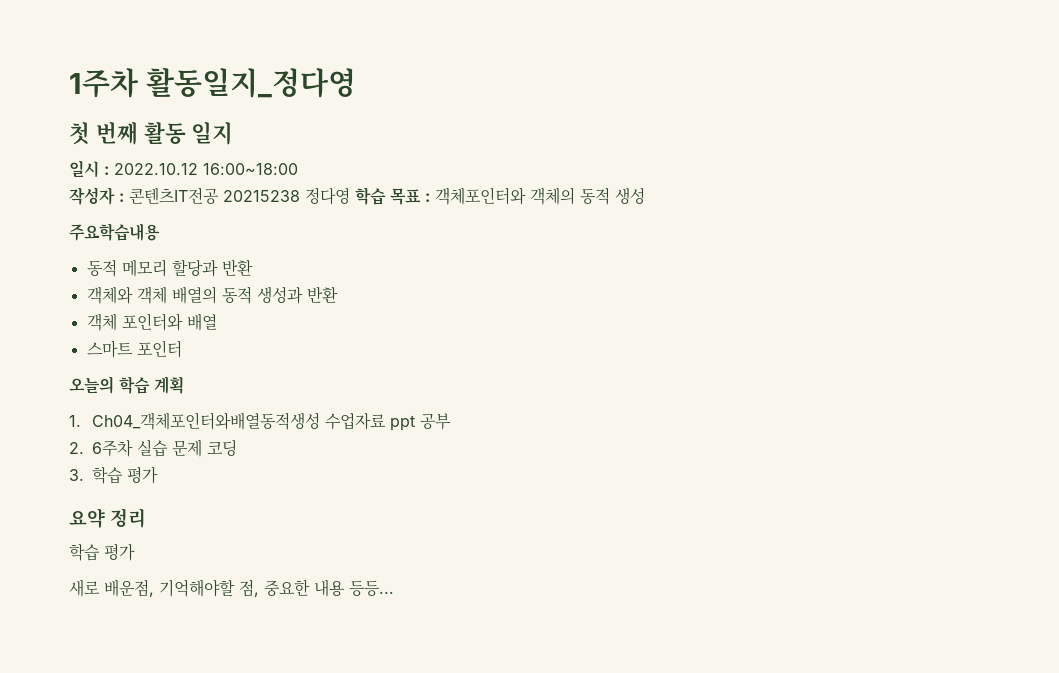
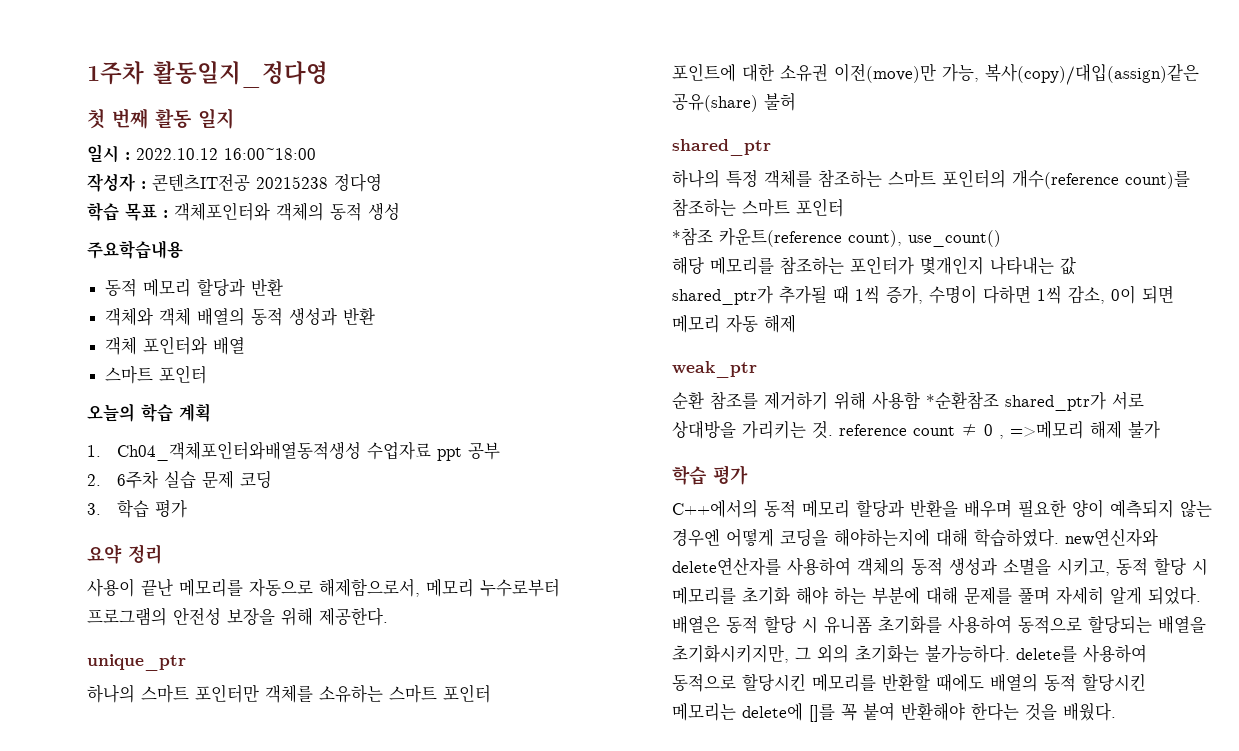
(350, 196) none -> (382, 183) //
[69,543,135,561] [69,579,394,597] 학습 평가 // 새로 배운점, 기억해야할 점, 중요한 내용 등등... -> [87,578,560,597] [87,607,388,626] [87,654,186,671] [87,684,491,703] [672,63,1199,85] [672,93,796,112] [672,139,771,156] [672,169,1190,189] [672,198,844,217] [672,227,1001,247] [672,256,1076,275] [672,285,1174,305] [672,314,796,333] [672,361,757,378] [672,391,1144,411] [672,420,1160,439] [672,465,748,485] [672,499,1212,518] [672,528,1158,547] [672,557,1208,576] [672,586,1201,605] [672,615,1206,634] [672,644,1147,663] [672,673,1146,692] [672,702,1116,722] 사용이 끝난 메모리를 자동으로 해제함으로서, 메모리 누수로부터 프로그램의 안전성 보장을 위해 제공한다. // unique_ptr // 하나의 스마트 포인터만 객체를 소유하는 스마트 포인터 // 포인트에 대한 소유권 이전(move)만 가능, 복사(copy)/대입(assign)같은 공유(share) 불허 // shared_ptr // 하나의 특정 객체를 참조하는 스마트 포인터의 개수(reference count)를 참조하는 스마트 포인터 // *참조 카운트(reference count), use_count() // 해당 메모리를 참조하는 포인터가 몇개인지 나타내는 값 // shared_ptr가 추가될 때 1씩 증가, 수명이 다하면 1씩 감소, 0이 되면 메모리 자동 해제 // weak_ptr // 순환 참조를 제거하기 위해 사용함 *순환참조 shared_ptr가 서로 상대방을 가리키는 것. reference count ≠ 0 , =>메모리 해제 불가 // 학습 평가 // C++에서의 동적 메모리 할당과 반환을 배우며 필요한 양이 예측되지 않는 경우엔 어떻게 코딩을 해야하는지에 대해 학습하였다. new연신자와 delete연산자를 사용하여 객체의 동적 생성과 소멸을 시키고, 동적 할당 시 메모리를 초기화 해야 하는 부분에 대해 문제를 풀며 자세히 알게 되었다. 배열은 동적 할당 시 유니폼 초기화를 사용하여 동적으로 할당되는 배열을 초기화시키지만, 그 외의 초기화는 불가능하다. delete를 사용하여 동적으로 할당시킨 메모리를 반환할 때에도 배열의 동적 할당시킨 메모리는 delete에 []를 꼭 붙여 반환해야 한다는 것을 배웠다.

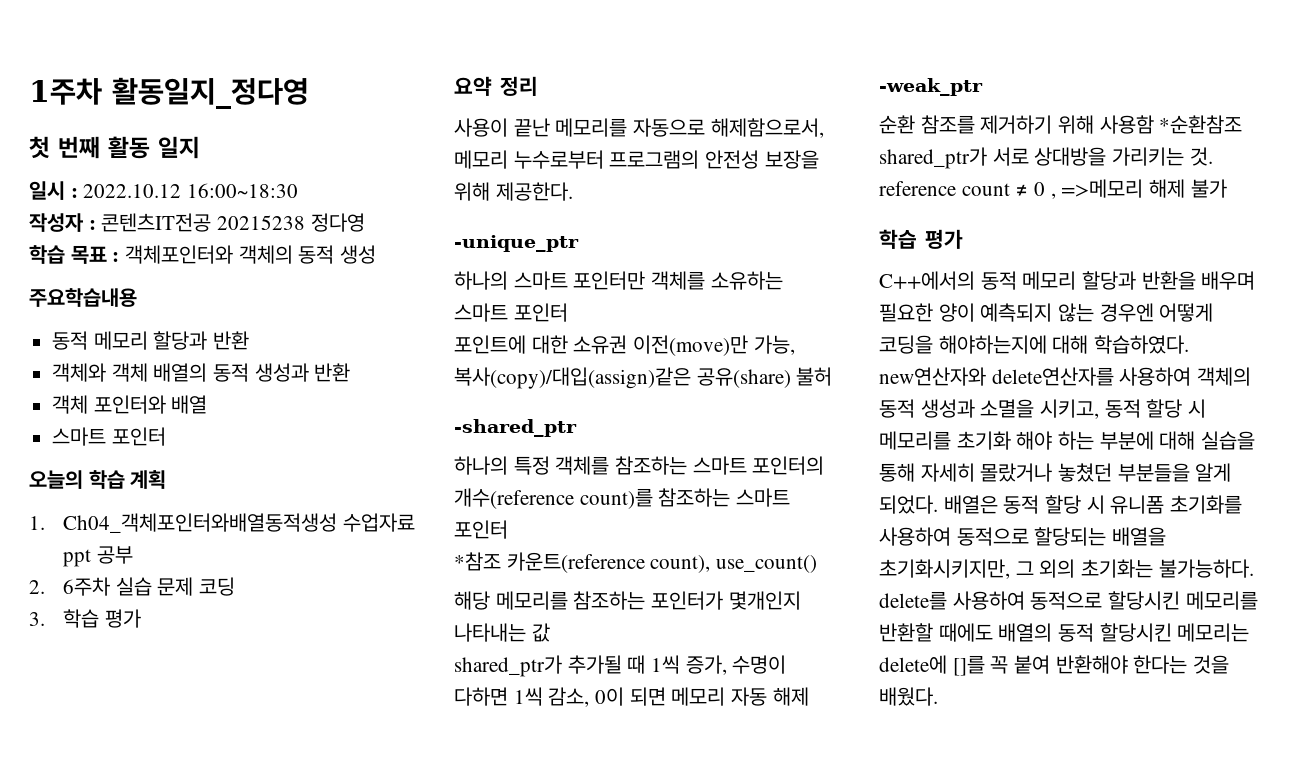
[224,148,316,160] 16:00~18:00 -> [187,183,299,198] 16:00~18:30
[87,654,186,671] unique_ptr -> [454,235,579,252] -unique_ptr
[672,139,771,156] shared_ptr -> [454,419,577,437] -shared_ptr
[672,361,757,378] weak_ptr -> [879,78,983,96] -weak_ptr
[1065,528,1158,547] new연신자와 -> [879,367,986,386] new연산자와
[964,586,1104,605] 문제를 풀며 자세히 -> [1201,431,1256,450] [879,463,1190,482] 실습을 통해 자세히 몰랐거나 놓쳤던 부분들을

